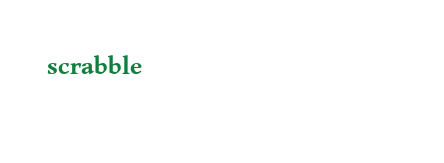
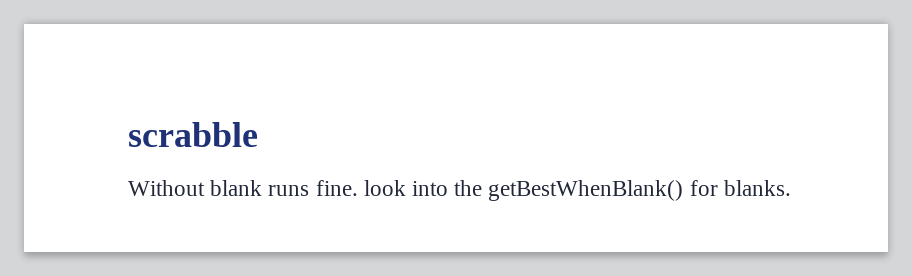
(142, 64) none -> [128,180,791,201] // Without blank runs fine. look into the getBestWhenBlank() for blanks.

